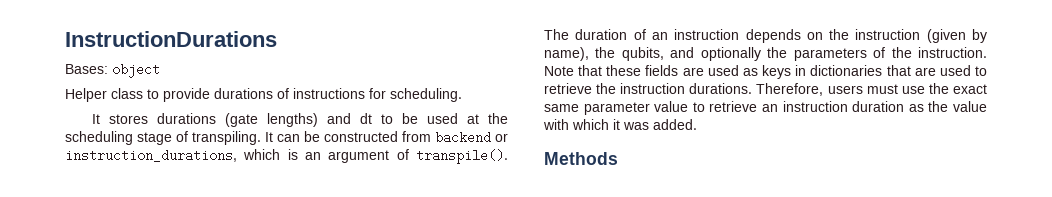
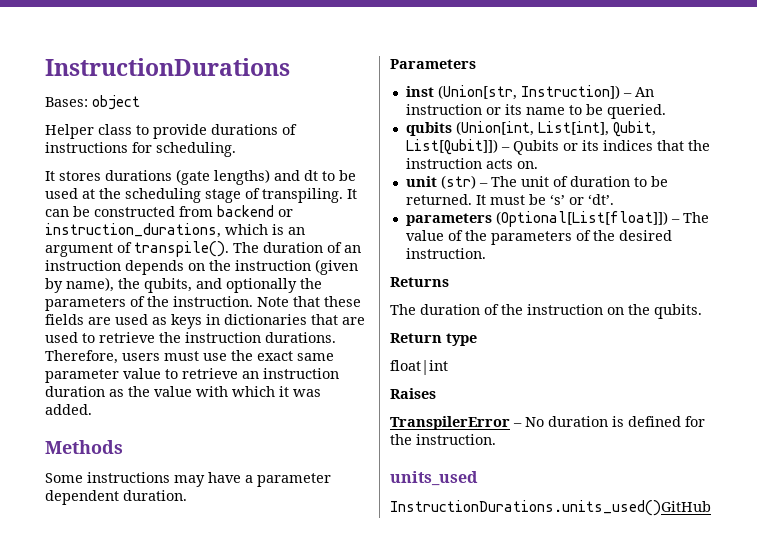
(618, 158) none -> [45,472,331,487] [45,490,187,505] [390,59,476,69] [405,85,654,100] [405,104,666,119] [405,121,656,137] [405,139,710,155] [405,158,538,169] [405,175,668,189] [405,194,614,205] [405,211,709,227] [405,230,672,245] [405,248,486,259] [390,277,449,287] [390,304,702,319] [390,333,477,346] [390,360,448,375] [390,388,436,399] [390,416,705,430] [390,434,496,445] [390,471,478,486] [390,500,711,516] // Some instructions may have a parameter dependent duration. // Parameters // inst (Union[str, Instruction]) – An instruction or its name to be queried. // qubits (Union[int, List[int], Qubit, List[Qubit]]) – Qubits or its indices that the instruction acts on. // unit (str) – The unit of duration to be returned. It must be ‘s’ or ‘dt’. // parameters (Optional[List[float]]) – The value of the parameters of the desired instruction. // Returns // The duration of the instruction on the qubits. // Return type // float|int // Raises // TranspilerError – No duration is defined for the instruction. // units_used // InstructionDurations.units_used()GitHub

